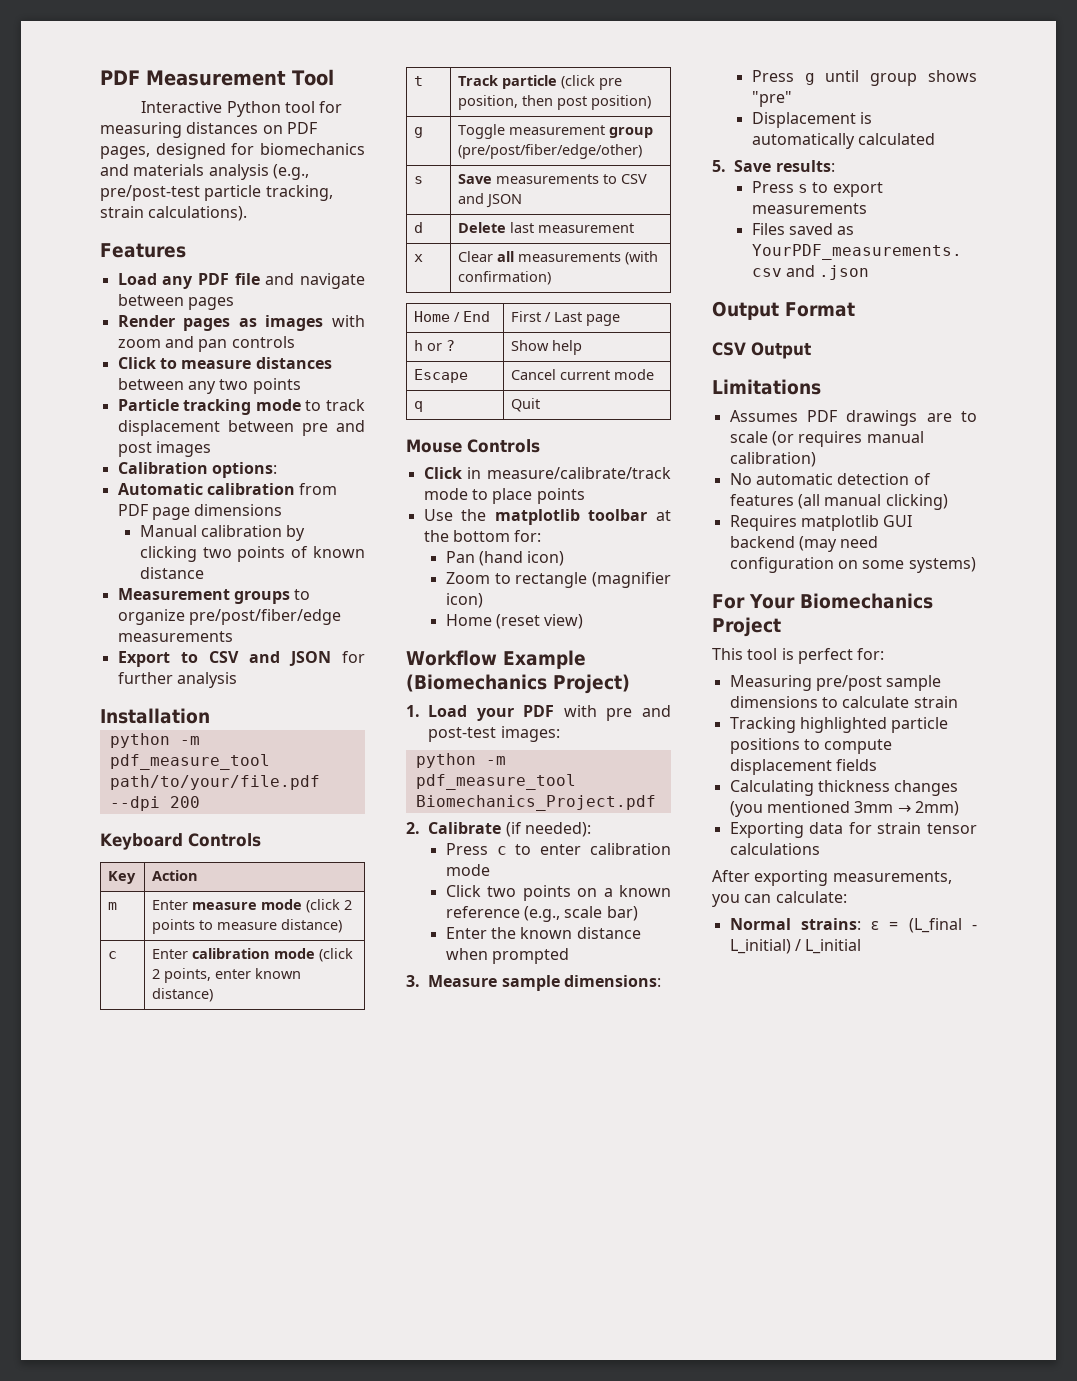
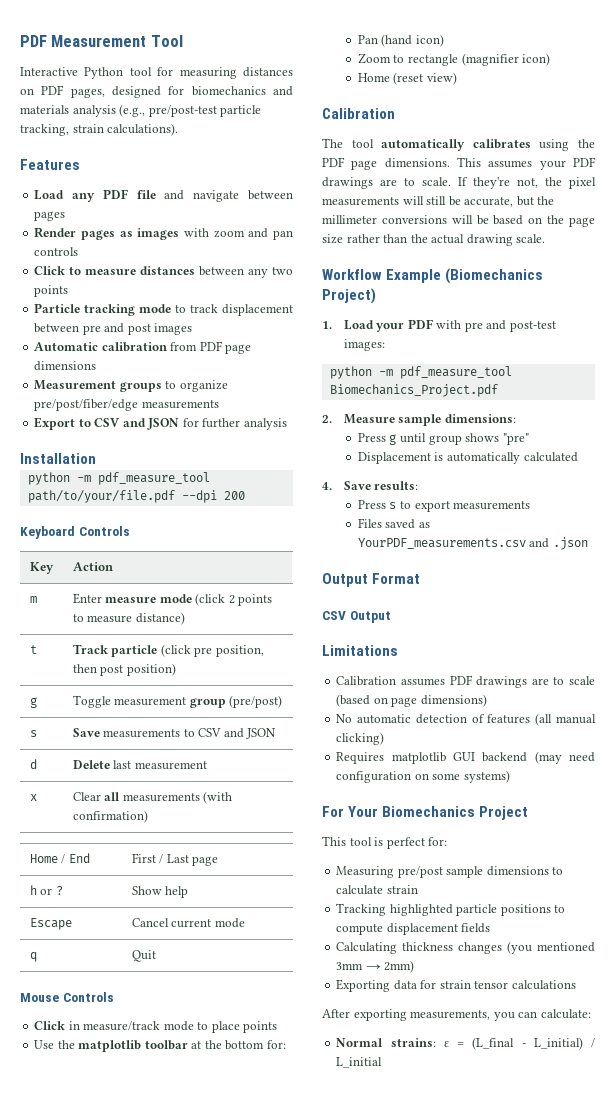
[117,462,277,478] // Calibration options: -> (193, 329) none
[139,525,306,541] [139,546,366,562] [139,567,204,579] // Manual calibration by clicking two points of known distance -> (97, 366) none
[108,951,118,959] [152,948,354,962] [152,968,302,983] [152,988,214,1002] // c | Enter calibration mode (click 2 points, enter known distance) -> (185, 618) none
[458,144,643,159] (pre/post/fiber/edge/other) -> [229,695,283,708] (pre/post)
[487,467,671,479] measure/calibrate/track -> [83,1021,161,1031] measure/track
(584, 621) none -> [322,108,395,119] [322,138,595,151] [322,157,596,170] [322,177,596,189] [322,196,555,207] [322,215,595,227] [322,234,546,246] // Calibration // The tool automatically calibrates using the PDF page dimensions. This assumes your PDF drawings are to scale. If they're not, the pixel measurements will still be accurate, but the millimeter conversions will be based on the page size rather than the actual drawing scale.
[428,822,591,837] [445,843,671,855] [445,864,490,876] [445,885,671,901] [445,906,638,922] [445,927,641,939] [445,948,570,964] [406,975,420,987] Calibrate (if needed): // Press c to enter calibration mode // Click two points on a known reference (e.g., scale bar) // Enter the known distance when prompted // 3. -> (332, 419) none
[712,160,726,172] 5. -> [322,482,332,490] 4.
[729,410,798,422] Assumes -> [336,676,445,686] Calibration assumes
[771,431,924,447] [729,452,816,467] (or requires manual calibration) -> [336,694,487,707] (based on page dimensions)

